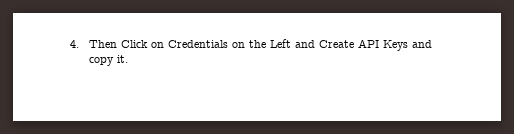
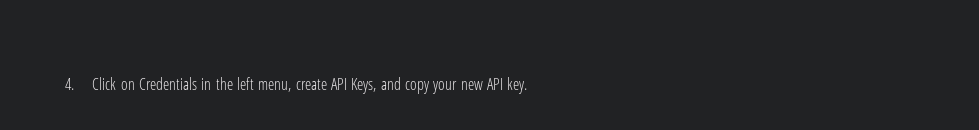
[89,40,118,48] Then -> (74, 84) none
[232,39,433,51] [89,55,129,66] on the Left and Create API Keys and copy it. -> [201,77,528,94] in the left menu, create API Keys, and copy your new API key.

